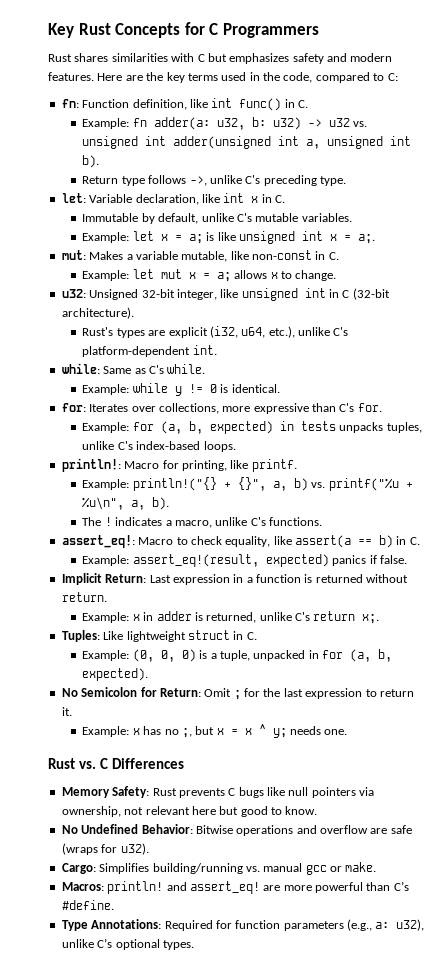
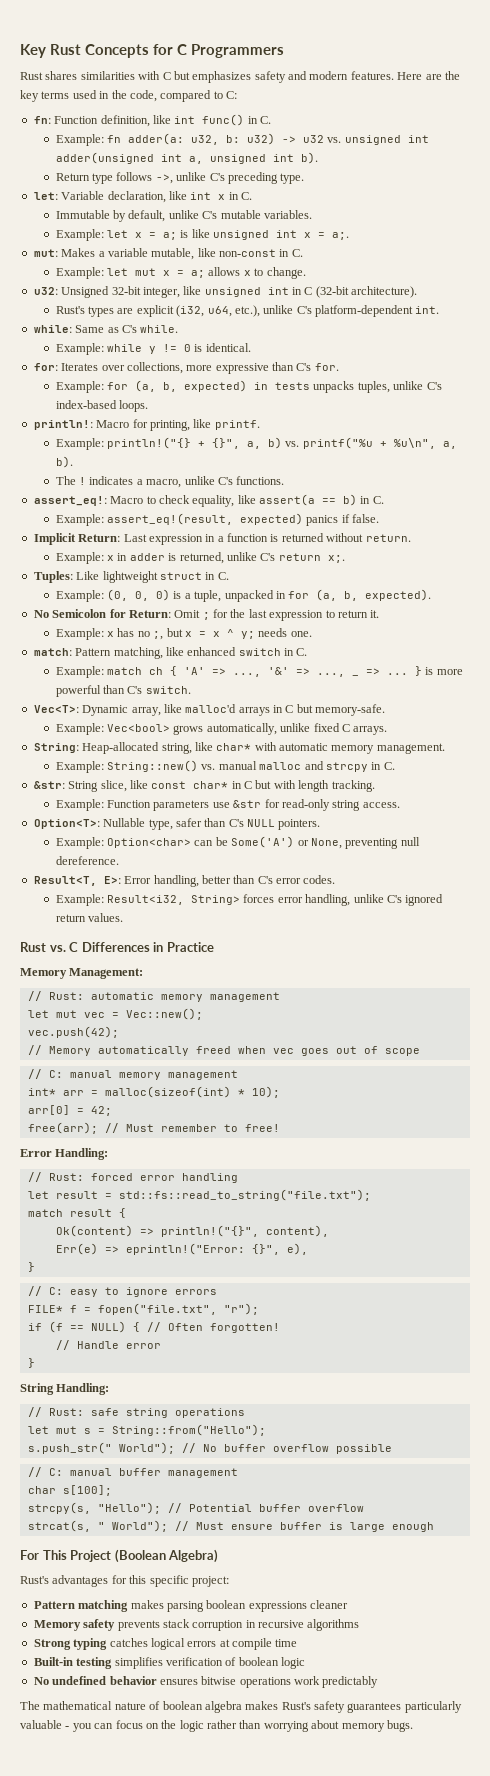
(348, 732) none -> [33,647,308,659] [55,666,359,678] [365,666,463,676] [55,685,191,697] [33,704,386,716] [55,723,388,735] [33,742,445,754] [55,760,395,773] [33,780,375,792] [55,799,400,811] [33,818,321,830] [55,836,420,849] [55,856,119,865] [33,875,336,887] [55,894,444,906] [55,913,123,922] // match: Pattern matching, like enhanced switch in C. // Example: match ch { 'A' => ..., '&' => ..., _ => ... } is more powerful than C's switch. // Vec<T>: Dynamic array, like malloc'd arrays in C but memory-safe. // Example: Vec<bool> grows automatically, unlike fixed C arrays. // String: Heap-allocated string, like char* with automatic memory management. // Example: String::new() vs. manual malloc and strcpy in C. // &str: String slice, like const char* in C but with length tracking. // Example: Function parameters use &str for read-only string access. // Option<T>: Nullable type, safer than C's NULL pointers. // Example: Option<char> can be Some('A') or None, preventing null dereference. // Result<T, E>: Error handling, better than C's error codes. // Example: Result<i32, String> forces error handling, unlike C's ignored return values.
[61,786,375,798] [61,806,318,817] [61,824,412,836] [61,843,149,855] [61,862,377,875] [61,881,409,894] [61,900,114,910] [61,919,425,931] [61,938,194,950] // Memory Safety: Rust prevents C bugs like null pointers via ownership, not relevant here but good to know. // No Undefined Behavior: Bitwise operations and overflow are safe (wraps for u32). // Cargo: Simplifies building/running vs. manual gcc or make. // Macros: println! and assert_eq! are more powerful than C’s #define. // Type Annotations: Required for function parameters (e.g., a: u32), unlike C’s optional types. -> [153,942,214,952] [20,968,144,979] [27,991,280,1002] [27,1008,203,1020] [27,1026,119,1038] [27,1045,420,1056] [27,1069,238,1080] [27,1086,280,1098] [27,1105,112,1116] [27,1122,280,1134] [20,1148,109,1160] [27,1172,238,1183] [27,1189,371,1201] [27,1208,126,1218] [55,1225,329,1237] [55,1243,308,1255] [27,1262,35,1272] [27,1286,217,1297] [27,1303,259,1315] [27,1321,280,1333] [55,1340,161,1350] [27,1358,35,1368] [20,1383,110,1395] [27,1407,245,1418] [27,1424,266,1436] [27,1442,392,1454] [27,1467,238,1478] [27,1485,112,1496] [27,1502,364,1514] [27,1520,434,1532] [20,1549,219,1563] [20,1575,229,1587] [33,1600,348,1612] [33,1619,360,1631] [33,1638,298,1650] [33,1657,305,1669] [33,1676,379,1688] [20,1701,462,1713] [20,1720,413,1732] in Practice // Memory Management: // // Rust: automatic memory management // let mut vec = Vec::new(); // vec.push(42); // // Memory automatically freed when vec goes out of scope // // C: manual memory management // int* arr = malloc(sizeof(int) * 10); // arr[0] = 42; // free(arr); // Must remember to free! // Error Handling: // // Rust: forced error handling // let result = std::fs::read_to_string("file.txt"); // match result { // Ok(content) => println!("{}", content), // Err(e) => eprintln!("Error: {}", e), // } // // C: easy to ignore errors // FILE* f = fopen("file.txt", "r"); // if (f == NULL) { // Often forgotten! // // Handle error // } // String Handling: // // Rust: safe string operations // let mut s = String::from("Hello"); // s.push_str(" World"); // No buffer overflow possible // // C: manual buffer management // char s[100]; // strcpy(s, "Hello"); // Potential buffer overflow // strcat(s, " World"); // Must ensure buffer is large enough // For This Project (Boolean Algebra) // Rust's advantages for this specific project: // Pattern matching makes parsing boolean expressions cleaner // Memory safety prevents stack corruption in recursive algorithms // Strong typing catches logical errors at compile time // Built-in testing simplifies verification of boolean logic // No undefined behavior ensures bitwise operations work predictably // The mathematical nature of boolean algebra makes Rust's safety guarantees particularly valuable - you can focus on the logic rather than worrying about memory bugs.

